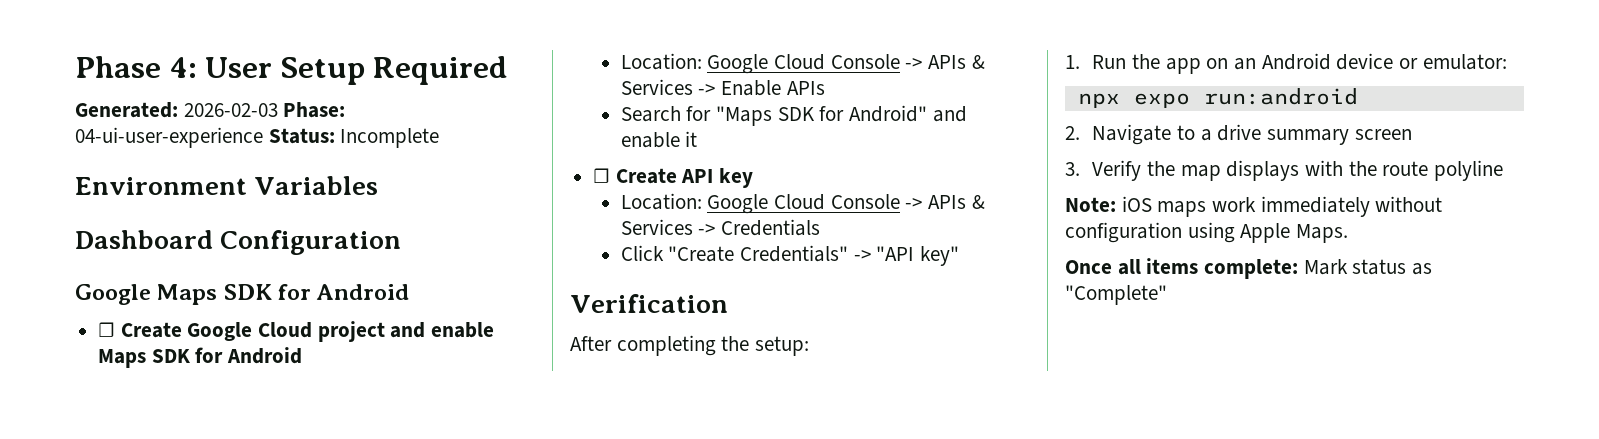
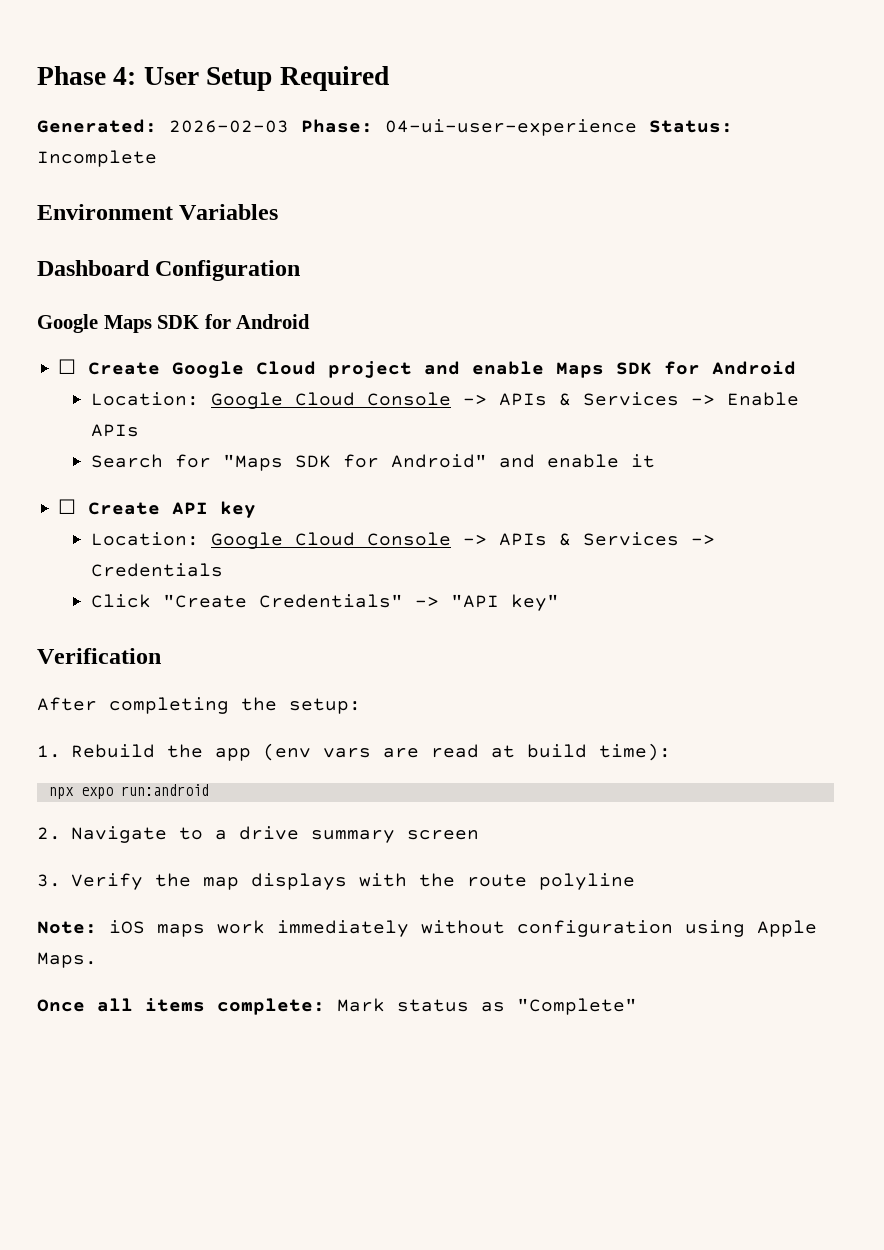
[1092,55,1127,69] Run -> [70,744,155,758] Rebuild
[1206,53,1507,70] on an Android device or emulator: -> [262,743,671,761] (env vars are read at build time):

